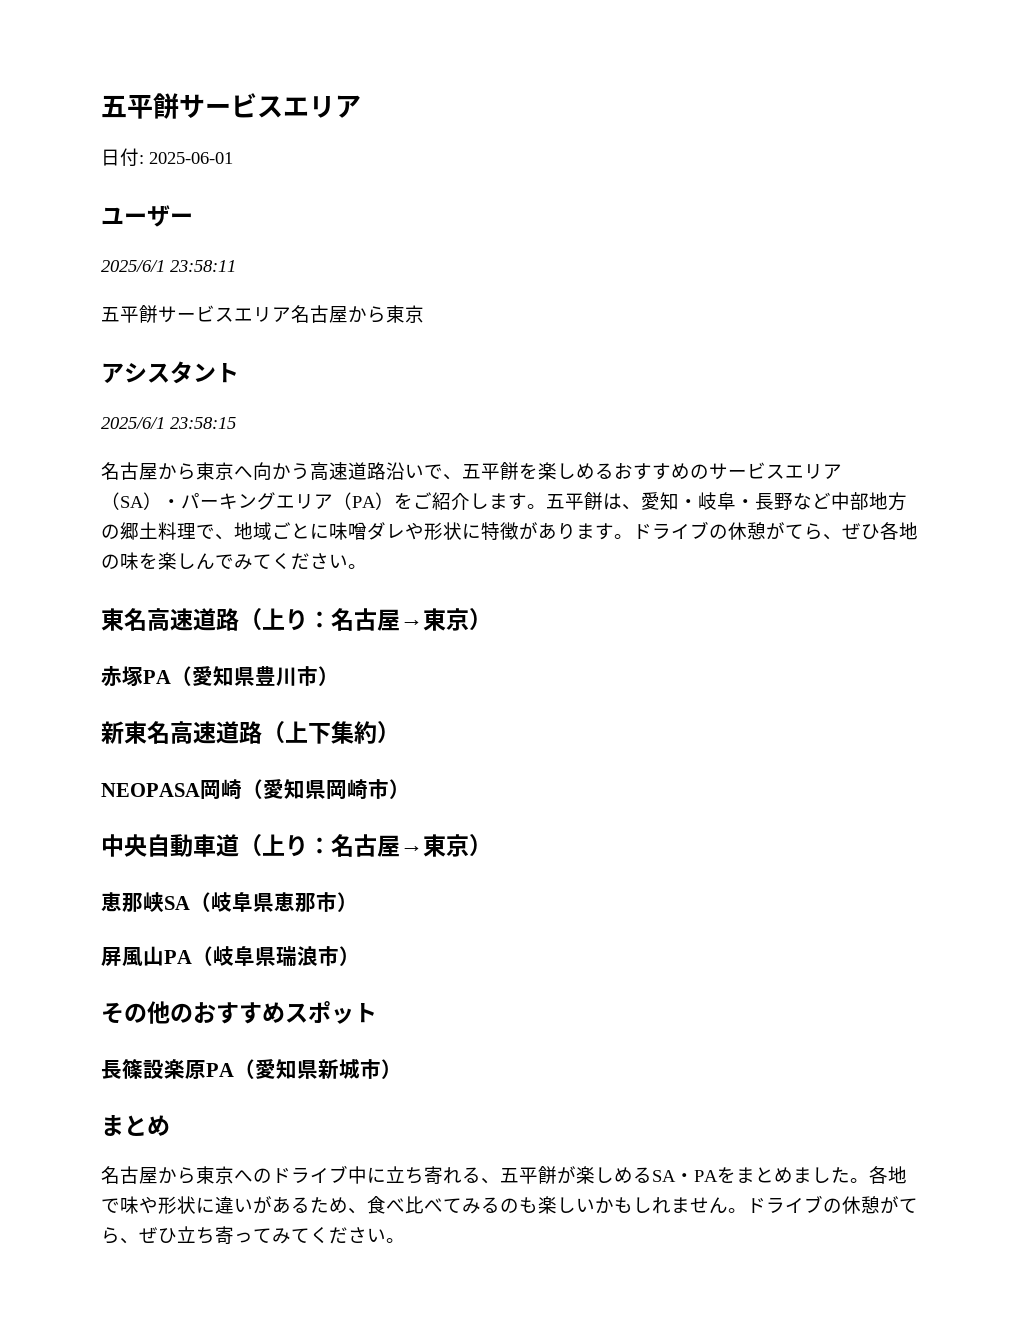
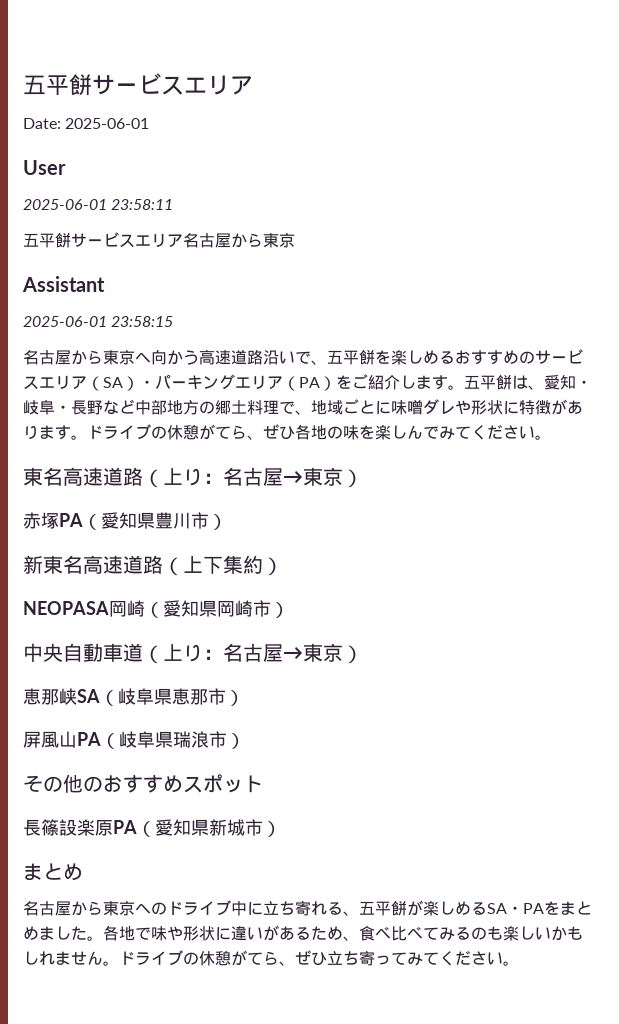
[101,148,144,167] 日付: -> [23,118,61,129] Date:
[101,205,193,227] [101,260,165,272] ユーザー // 2025/6/1 -> [23,160,66,175] [23,199,107,210] User // 2025-06-01
[101,361,239,384] [101,417,165,429] アシスタント // 2025/6/1 -> [22,276,105,292] [23,316,107,327] Assistant // 2025-06-01

